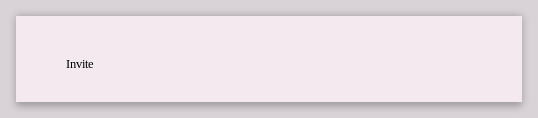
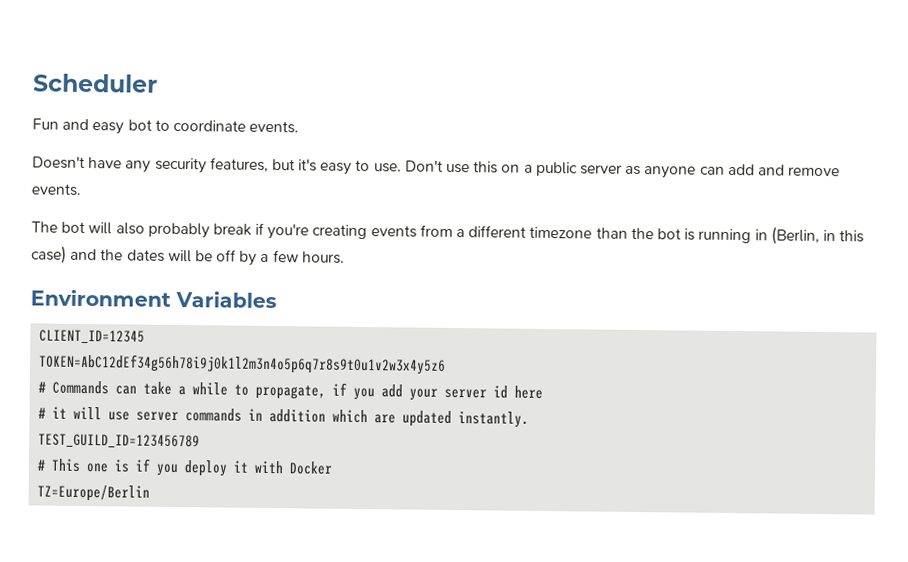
[66,60,94,68] Invite -> [33,73,158,93] [32,118,300,135] [32,156,841,179] [31,183,82,196] [31,221,865,245] [31,245,345,266] [30,289,277,309] [39,329,146,345] [39,353,447,375] [38,380,544,401] [38,406,530,428] [38,433,201,450] [37,458,334,477] [37,484,151,502] Scheduler // Fun and easy bot to coordinate events. // Doesn't have any security features, but it's easy to use. Don't use this on a public server as anyone can add and remove events. // The bot will also probably break if you're creating events from a different timezone than the bot is running in (Berlin, in this case) and the dates will be off by a few hours. // Environment Variables // CLIENT_ID=12345 // TOKEN=AbC12dEf34g56h78i9j0k1l2m3n4o5p6q7r8s9t0u1v2w3x4y5z6 // # Commands can take a while to propagate, if you add your server id here // # it will use server commands in addition which are updated instantly. // TEST_GUILD_ID=123456789 // # This one is if you deploy it with Docker // TZ=Europe/Berlin

